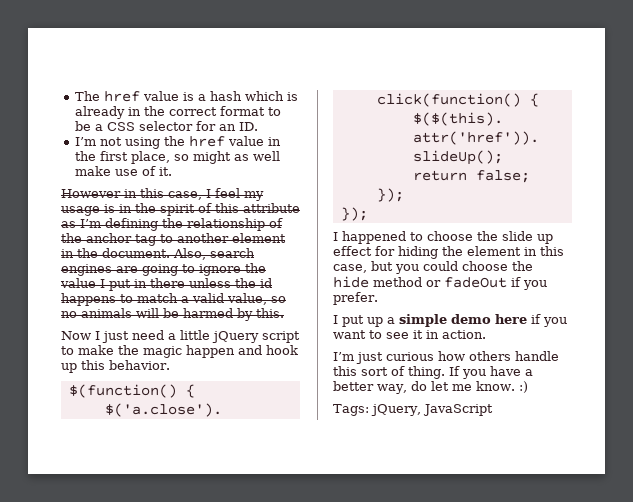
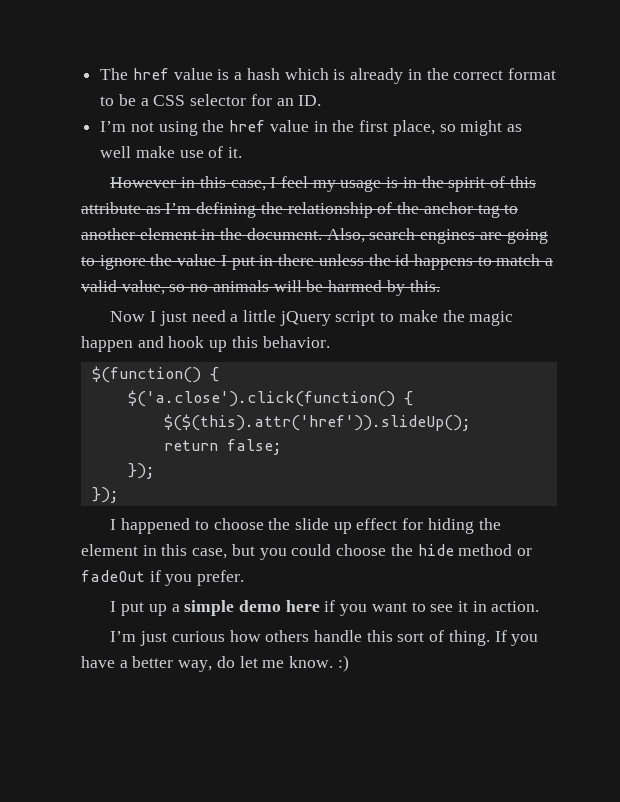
[333,404,493,416] // Tags: jQuery, JavaScript -> (349, 663) none

